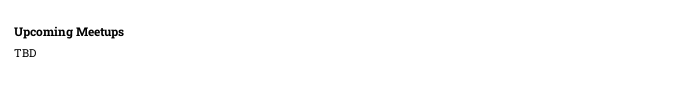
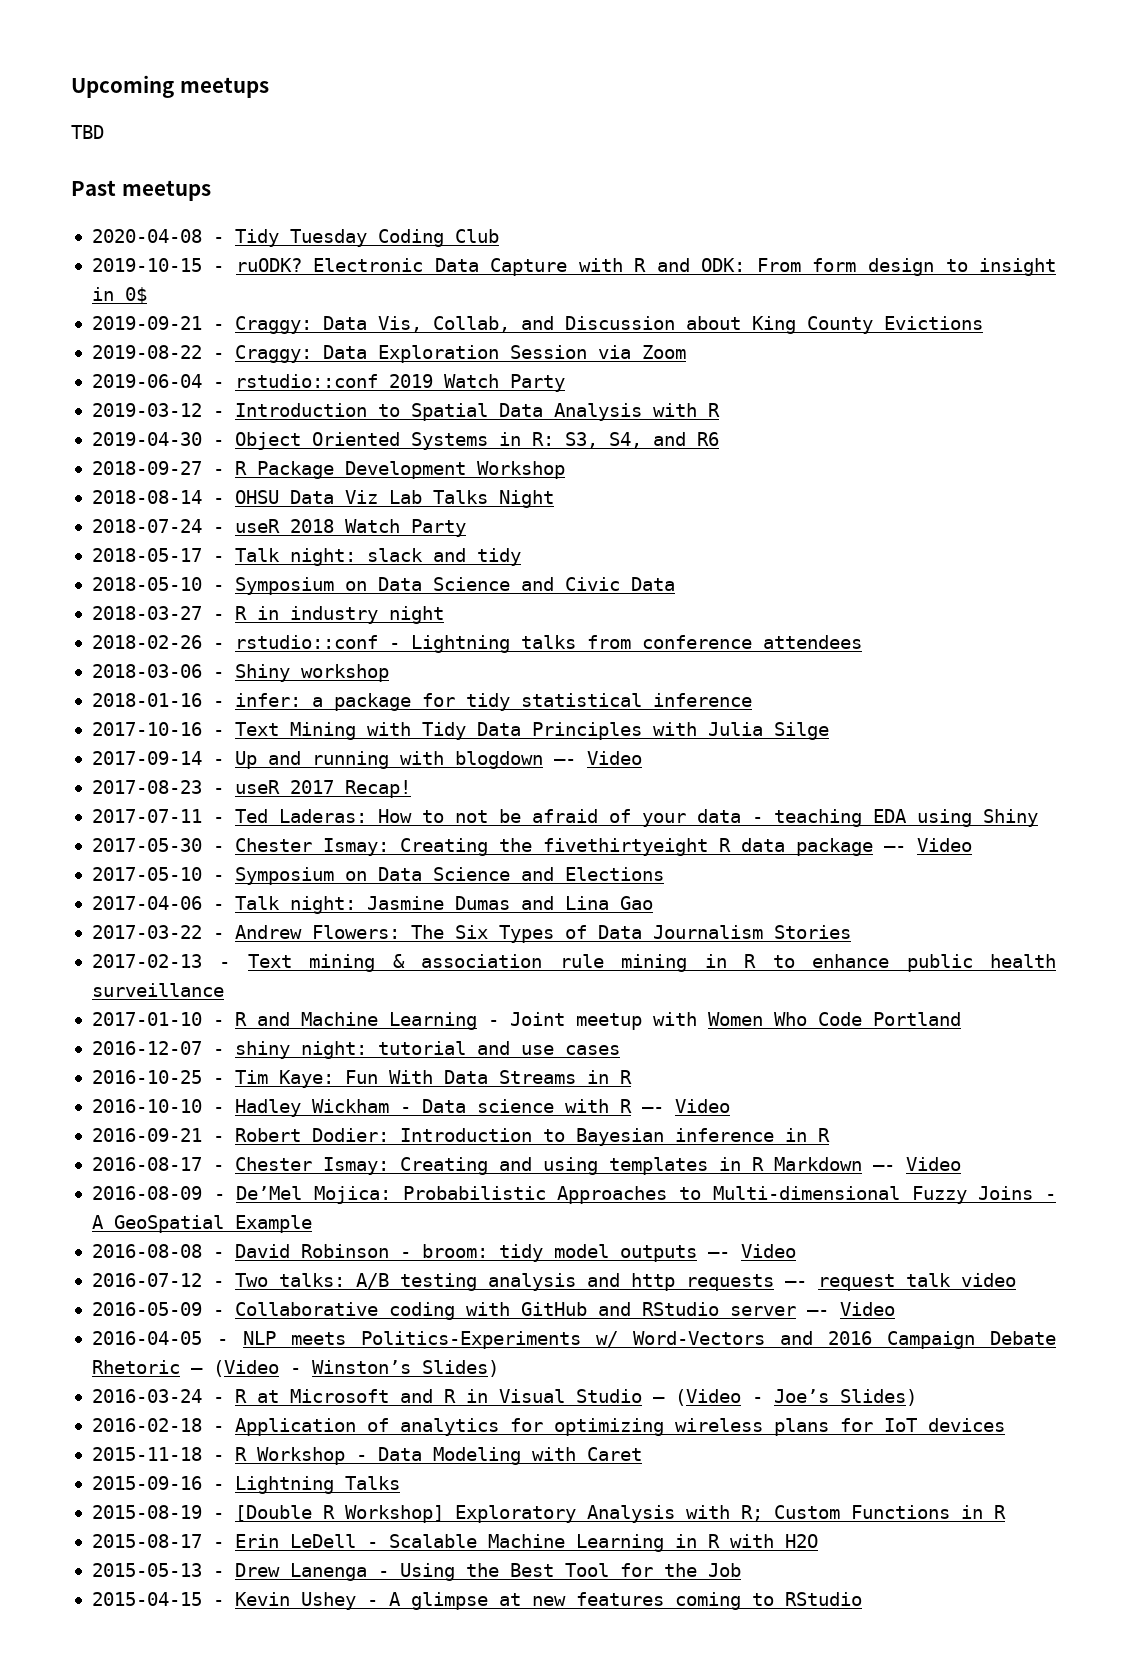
[76,27,125,39] Meetups -> [179,77,269,98] meetups
(36, 53) none -> [71,180,211,201] [91,229,499,247] [91,258,1056,276] [91,287,147,304] [91,316,983,334] [91,345,686,363] [91,374,565,392] [91,403,720,421] [91,432,719,450] [91,461,565,479] [91,490,554,508] [91,519,466,537] [91,548,521,566] [91,577,675,595] [91,606,444,624] [91,635,862,653] [91,664,389,682] [91,693,752,711] [91,722,829,740] [91,751,642,769] [91,780,411,798] [91,809,1038,827] [91,838,972,856] [91,867,664,885] [91,896,653,914] [91,925,851,943] [91,954,1056,972] [91,983,224,997] [91,1012,961,1030] [91,1041,620,1059] [91,1070,632,1088] [91,1099,730,1117] [91,1128,830,1146] [91,1157,961,1175] [91,1186,1057,1204] [91,1215,312,1233] [91,1244,796,1262] [91,1273,1016,1291] [91,1302,895,1320] [91,1331,1056,1349] [91,1360,499,1377] [91,1389,917,1406] [91,1418,1005,1436] [91,1447,642,1465] [91,1476,400,1494] [91,1505,1006,1523] [91,1534,818,1552] [91,1563,741,1581] [91,1592,862,1610] // Past meetups // 2020-04-08 - Tidy Tuesday Coding Club // 2019-10-15 - ruODK? Electronic Data Capture with R and ODK: From form design to insight in 0$ // 2019-09-21 - Craggy: Data Vis, Collab, and Discussion about King County Evictions // 2019-08-22 - Craggy: Data Exploration Session via Zoom // 2019-06-04 - rstudio::conf 2019 Watch Party // 2019-03-12 - Introduction to Spatial Data Analysis with R // 2019-04-30 - Object Oriented Systems in R: S3, S4, and R6 // 2018-09-27 - R Package Development Workshop // 2018-08-14 - OHSU Data Viz Lab Talks Night // 2018-07-24 - useR 2018 Watch Party // 2018-05-17 - Talk night: slack and tidy // 2018-05-10 - Symposium on Data Science and Civic Data // 2018-03-27 - R in industry night // 2018-02-26 - rstudio::conf - Lightning talks from conference attendees // 2018-03-06 - Shiny workshop // 2018-01-16 - infer: a package for tidy statistical inference // 2017-10-16 - Text Mining with Tidy Data Principles with Julia Silge // 2017-09-14 - Up and running with blogdown —- Video // 2017-08-23 - useR 2017 Recap! // 2017-07-11 - Ted Laderas: How to not be afraid of your data - teaching EDA using Shiny // 2017-05-30 - Chester Ismay: Creating the fivethirtyeight R data package —- Video // 2017-05-10 - Symposium on Data Science and Elections // 2017-04-06 - Talk night: Jasmine Dumas and Lina Gao // 2017-03-22 - Andrew Flowers: The Six Types of Data Journalism Stories // 2017-02-13 - Text mining & association rule mining in R to enhance public health surveillance // 2017-01-10 - R and Machine Learning - Joint meetup with Women Who Code Portland // 2016-12-07 - shiny night: tutorial and use cases // 2016-10-25 - Tim Kaye: Fun With Data Streams in R // 2016-10-10 - Hadley Wickham - Data science with R —- Video // 2016-09-21 - Robert Dodier: Introduction to Bayesian inference in R // 2016-08-17 - Chester Ismay: Creating and using templates in R Markdown —- Video // 2016-08-09 - De’Mel Mojica: Probabilistic Approaches to Multi-dimensional Fuzzy Joins - A GeoSpatial Example // 2016-08-08 - David Robinson - broom: tidy model outputs —- Video // 2016-07-12 - Two talks: A/B testing analysis and http requests —- request talk video // 2016-05-09 - Collaborative coding with GitHub and RStudio server —- Video // 2016-04-05 - NLP meets Politics-Experiments w/ Word-Vectors and 2016 Campaign Debate Rhetoric — (Video - Winston’s Slides) // 2016-03-24 - R at Microsoft and R in Visual Studio — (Video - Joe’s Slides) // 2016-02-18 - Application of analytics for optimizing wireless plans for IoT devices // 2015-11-18 - R Workshop - Data Modeling with Caret // 2015-09-16 - Lightning Talks // 2015-08-19 - [Double R Workshop] Exploratory Analysis with R; Custom Functions in R // 2015-08-17 - Erin LeDell - Scalable Machine Learning in R with H2O // 2015-05-13 - Drew Lanenga - Using the Best Tool for the Job // 2015-04-15 - Kevin Ushey - A glimpse at new features coming to RStudio

